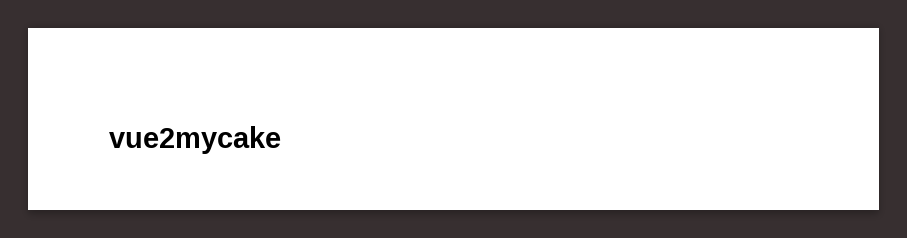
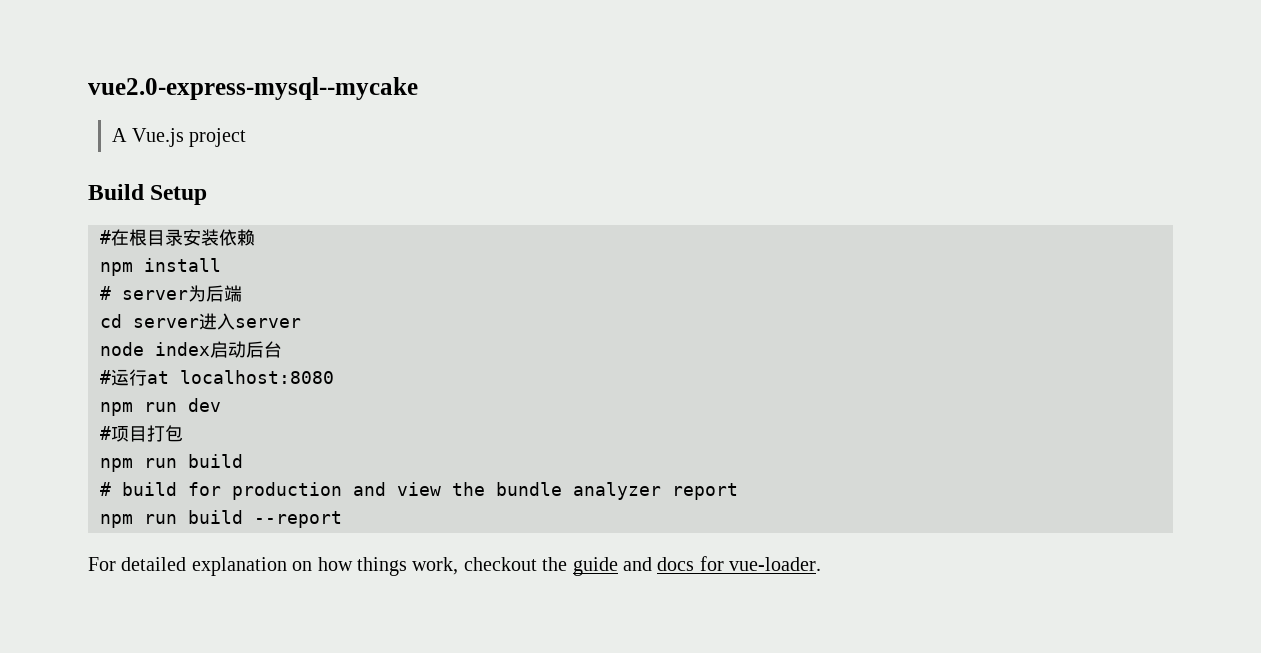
[109,126,281,154] vue2mycake -> [88,77,418,100] [112,128,247,147] [88,184,208,205] [100,229,255,246] [100,258,221,276] [100,285,242,302] [100,313,301,330] [100,341,282,358] [100,369,334,386] [100,398,221,416] [100,425,183,442] [100,454,243,472] [100,482,738,500] [100,510,342,528] [88,556,822,576] vue2.0-express-mysql--mycake // A Vue.js project // Build Setup // #在根目录安装依赖 // npm install // # server为后端 // cd server进入server // node index启动后台 // #运行at localhost:8080 // npm run dev // #项目打包 // npm run build // # build for production and view the bundle analyzer report // npm run build --report // For detailed explanation on how things work, checkout the guide and docs for vue-loader.

